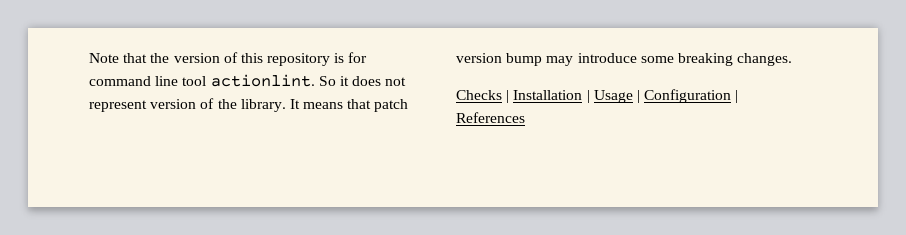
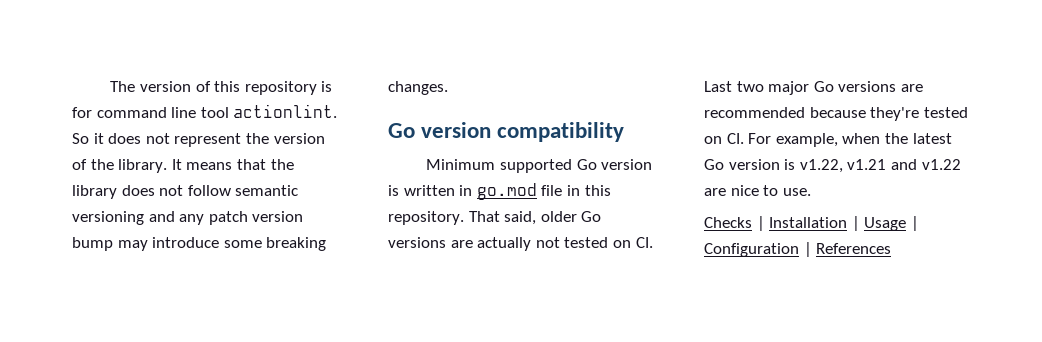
[89,53,170,63] Note that the -> [110,81,136,92] The
(147, 106) none -> [245,133,269,144] the
(372, 104) none -> [270,159,294,170] [72,185,299,199] [72,211,205,225] the library does not follow semantic versioning and any
(793, 59) none -> [388,122,625,142] [426,159,653,173] [388,183,611,200] [388,211,602,225] [388,237,653,251] [704,81,923,95] [704,107,968,121] [704,133,952,147] [704,159,961,173] [704,185,811,196] // Go version compatibility // Minimum supported Go version is written in go.mod file in this repository. That said, older Go versions are actually not tested on CI. Last two major Go versions are recommended because they're tested on CI. For example, when the latest Go version is v1.22, v1.21 and v1.22 are nice to use.

